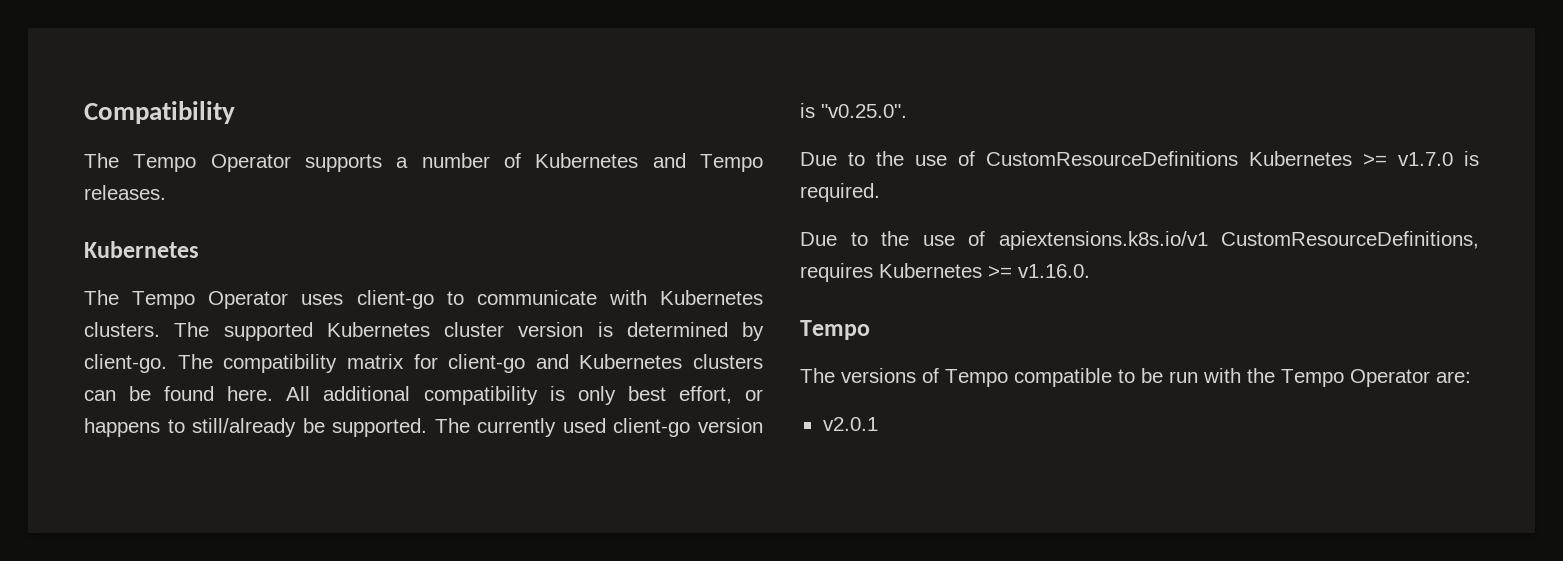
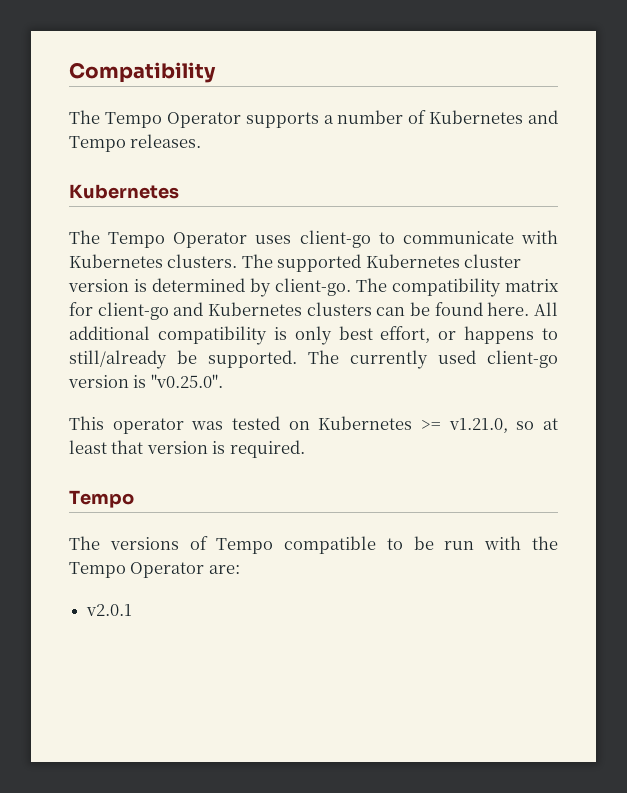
[800,151,1479,166] [800,183,880,202] [800,231,1479,250] [800,263,1090,282] Due to the use of CustomResourceDefinitions Kubernetes >= v1.7.0 is required. // Due to the use of apiextensions.k8s.io/v1 CustomResourceDefinitions, requires Kubernetes >= v1.16.0. -> [69,416,558,434] [69,440,305,458] This operator was tested on Kubernetes >= v1.21.0, so at least that version is required.

